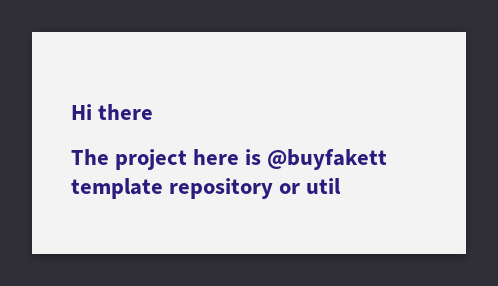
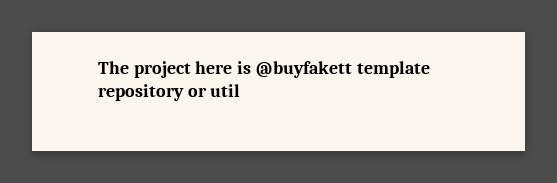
[71,104,154,120] Hi there // -> (98, 67) none

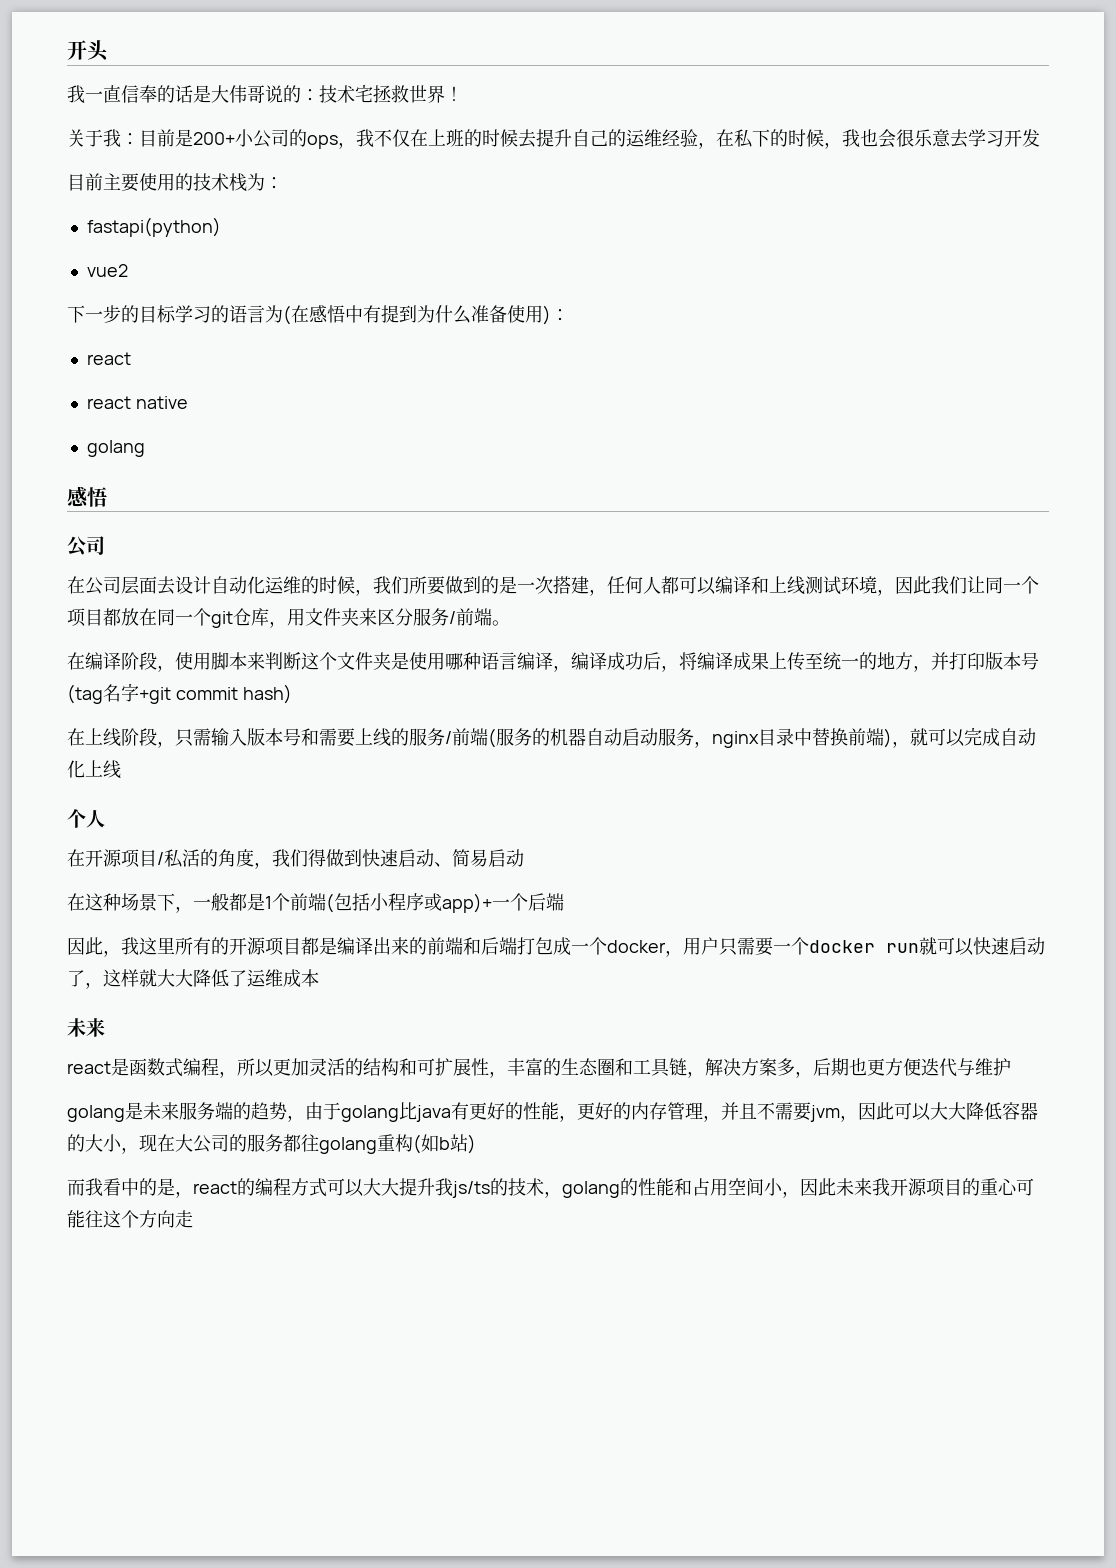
[98,61,430,78] [98,84,241,101] The project here is @buyfakett template repository or util -> [67,40,109,61] [67,84,463,103] [67,129,1040,149] [67,173,283,192] [86,217,221,237] [86,264,128,277] [67,305,569,325] [86,352,131,365] [86,396,188,409] [86,440,145,457] [67,486,107,508] [67,536,105,557] [67,576,1039,596] [67,608,510,628] [67,652,1039,672] [67,683,292,704] [67,727,1036,748] [67,760,121,779] [67,809,105,828] [67,849,524,869] [67,893,564,913] [67,937,1045,957] [67,969,319,989] [67,1018,105,1037] [67,1058,1011,1078] [67,1102,1038,1122] [67,1134,476,1154] [67,1178,1034,1198] [67,1210,193,1228] 开头 // 我一直信奉的话是大伟哥说的：技术宅拯救世界！ // 关于我：目前是200+小公司的ops，我不仅在上班的时候去提升自己的运维经验，在私下的时候，我也会很乐意去学习开发 // 目前主要使用的技术栈为： // fastapi(python) // vue2 // 下一步的目标学习的语言为(在感悟中有提到为什么准备使用)： // react // react native // golang // 感悟 // 公司 // 在公司层面去设计自动化运维的时候，我们所要做到的是一次搭建，任何人都可以编译和上线测试环境，因此我们让同一个项目都放在同一个git仓库，用文件夹来区分服务/前端。 // 在编译阶段，使用脚本来判断这个文件夹是使用哪种语言编译，编译成功后，将编译成果上传至统一的地方，并打印版本号(tag名字+git commit hash) // 在上线阶段，只需输入版本号和需要上线的服务/前端(服务的机器自动启动服务，nginx目录中替换前端)，就可以完成自动化上线 // 个人 // 在开源项目/私活的角度，我们得做到快速启动、简易启动 // 在这种场景下，一般都是1个前端(包括小程序或app)+一个后端 // 因此，我这里所有的开源项目都是编译出来的前端和后端打包成一个docker，用户只需要一个docker run就可以快速启动了，这样就大大降低了运维成本 // 未来 // react是函数式编程，所以更加灵活的结构和可扩展性，丰富的生态圈和工具链，解决方案多，后期也更方便迭代与维护 // golang是未来服务端的趋势，由于golang比java有更好的性能，更好的内存管理，并且不需要jvm，因此可以大大降低容器的大小，现在大公司的服务都往golang重构(如b站) // 而我看中的是，react的编程方式可以大大提升我js/ts的技术，golang的性能和占用空间小，因此未来我开源项目的重心可能往这个方向走

